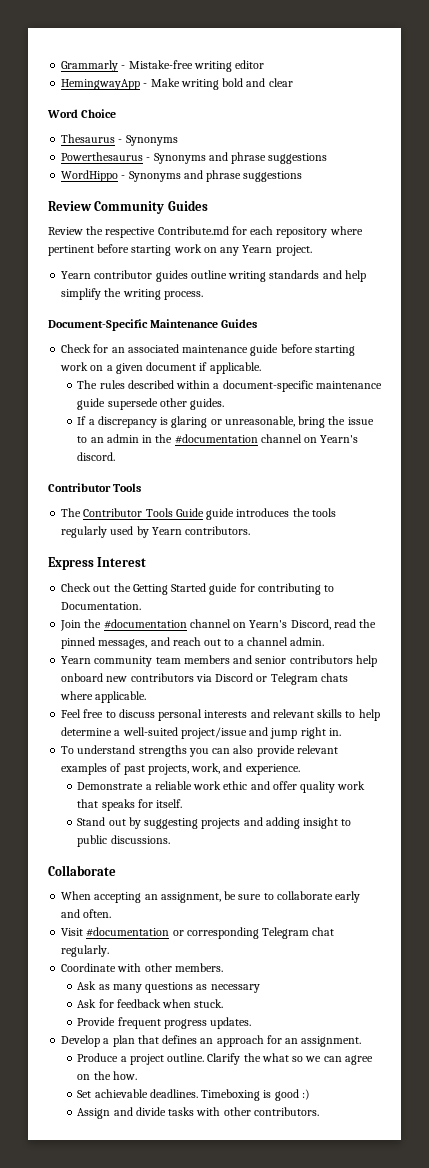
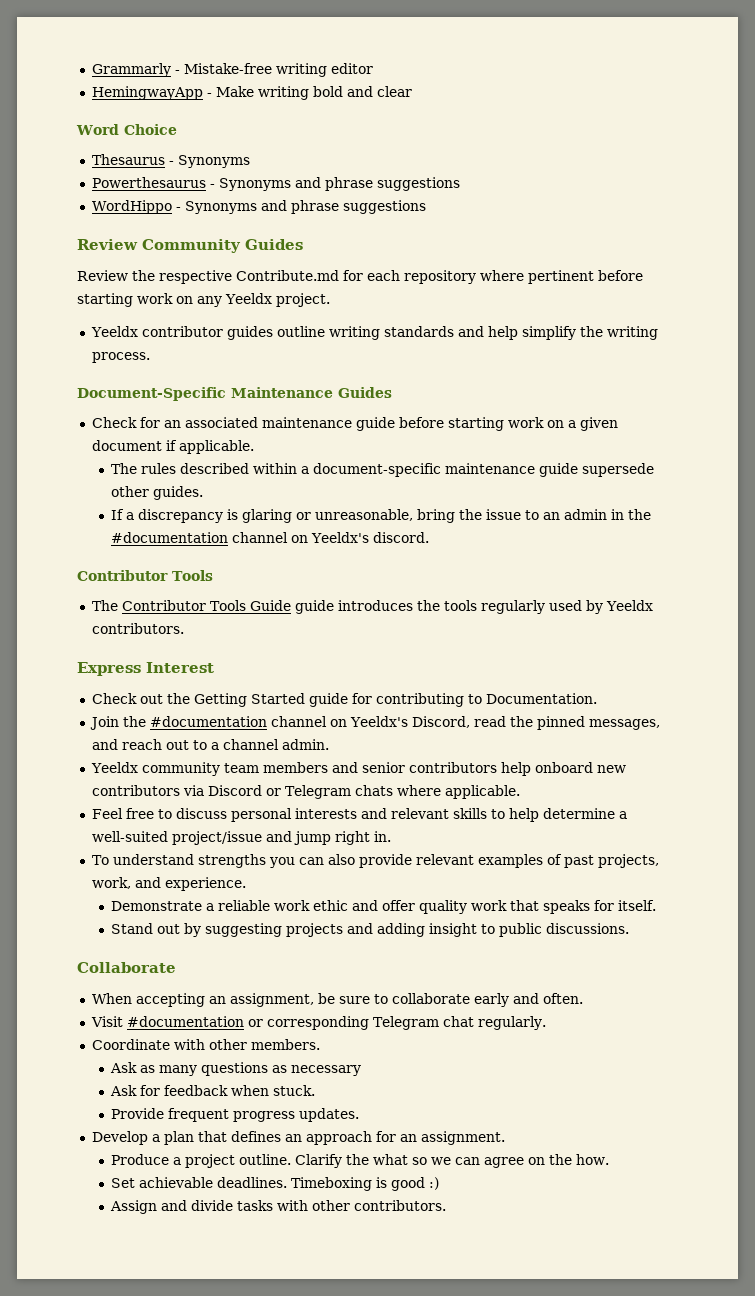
[242,245,273,253] Yearn -> [225,293,272,304] Yeeldx
[61,271,92,279] Yearn -> [90,326,138,337] Yeeldx
[320,435,359,443] Yearn's -> [311,532,370,543] Yeeldx's
[151,527,182,535] Yearn -> [605,600,653,611] Yeeldx
[249,620,288,628] Yearn's -> [349,716,408,727] Yeeldx's
[61,656,92,664] Yearn -> [90,762,138,773] Yeeldx

